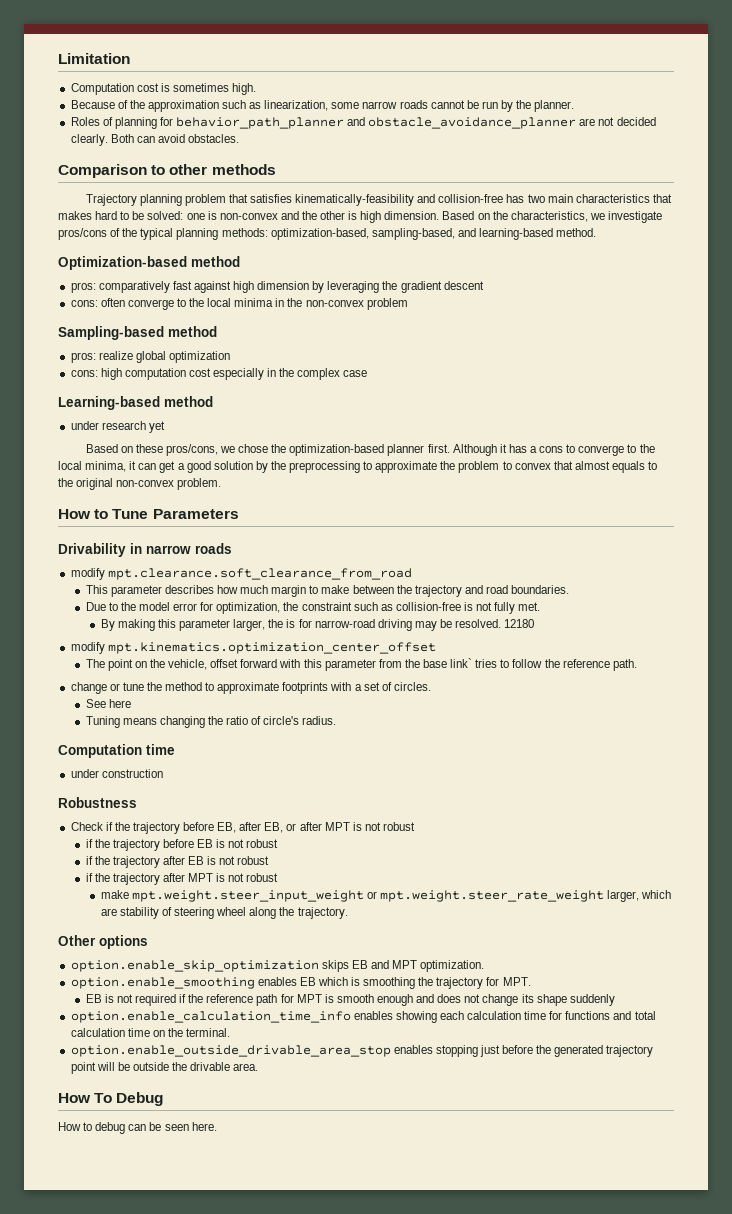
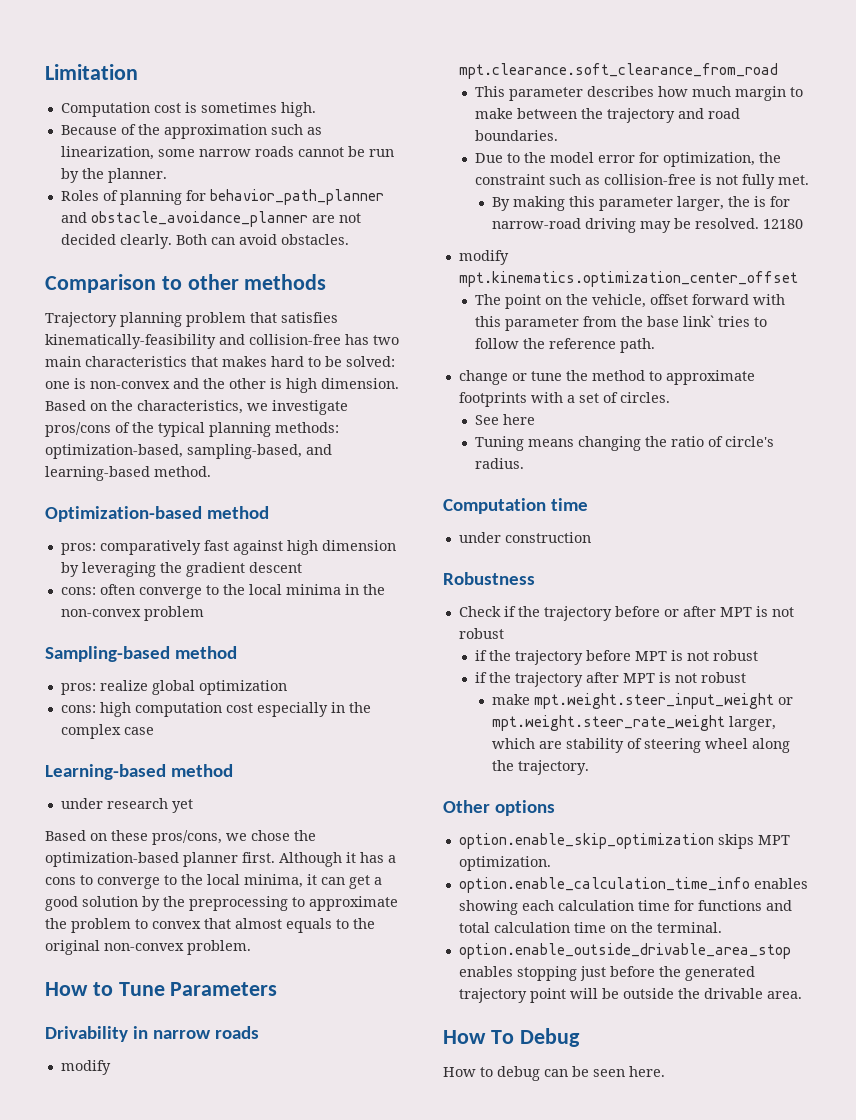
[217,822,284,833] EB, after EB, -> (660, 611) none
[197,839,279,848] [85,856,205,868] EB is not robust // if the trajectory after EB -> [635,651,668,661] MPT
[351,960,389,969] EB and -> (754, 841) none
[70,977,531,989] [85,994,615,1006] // option.enable_smoothing enables EB which is smoothing the trajectory for MPT. // EB is not required if the reference path for MPT is smooth enough and does not change its shape suddenly -> (551, 863) none

